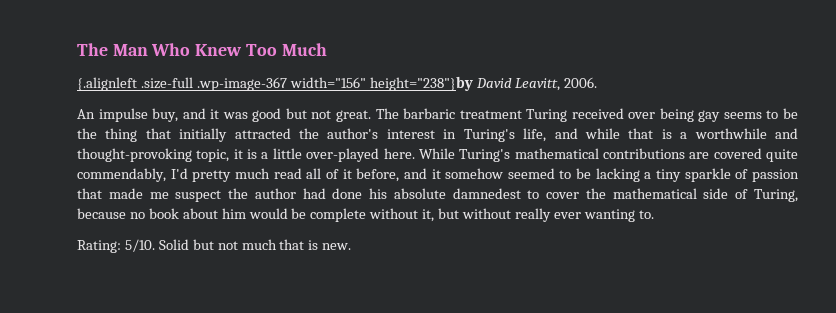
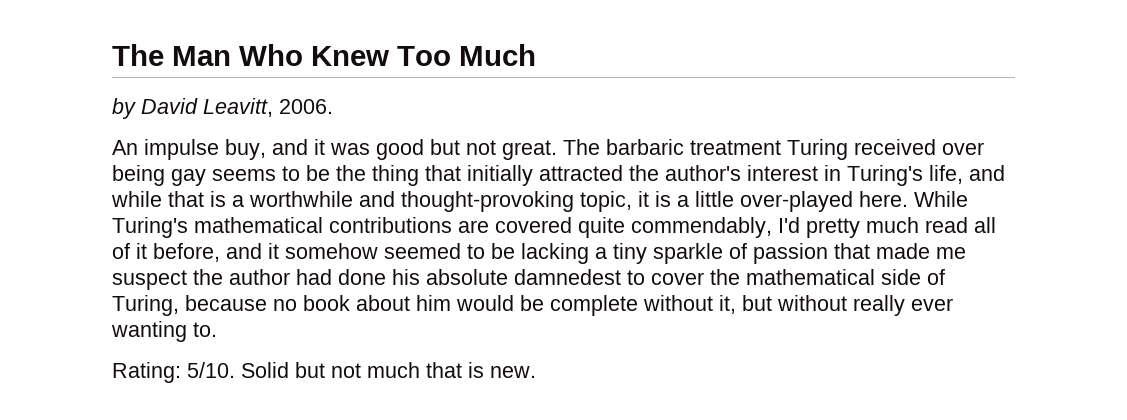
[77,76,473,91] {.alignleft .size-full .wp-image-367 width="156" height="238"}by -> [112,98,136,119] by

